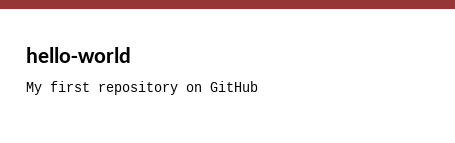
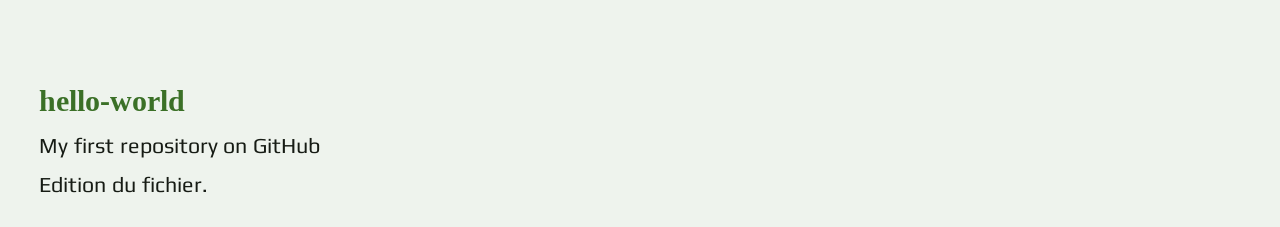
(258, 86) none -> [39,176,208,193] // Edition du fichier.

